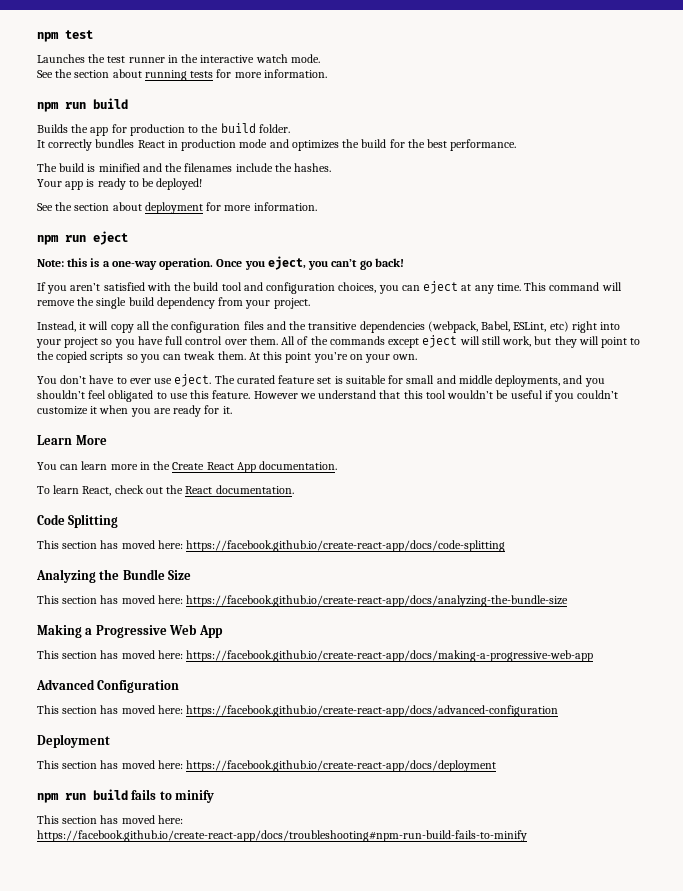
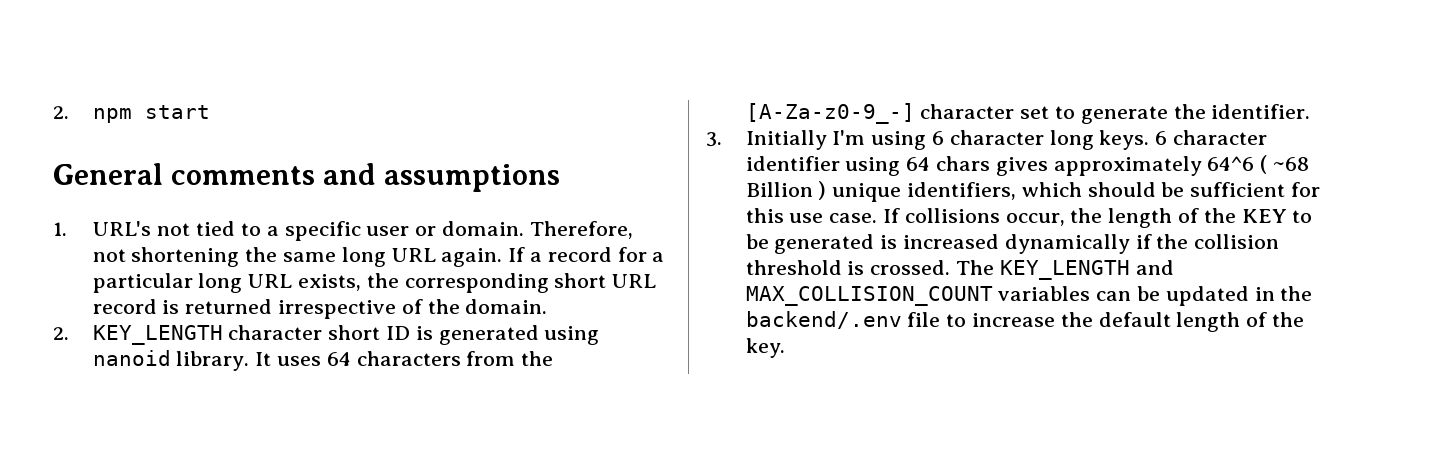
[37,30,93,42] [37,54,320,63] [37,69,327,81] [37,98,128,112] [37,123,290,136] [37,139,517,151] [37,163,332,172] [37,178,203,190] [37,202,317,214] [37,231,128,245] [37,256,404,270] [37,281,622,294] [37,297,310,309] [37,321,621,333] [36,335,641,348] [37,351,418,363] [37,374,605,387] [37,390,619,402] [37,405,232,417] [37,435,107,445] [37,461,338,473] [37,485,294,496] [37,514,119,528] [37,540,506,552] [36,569,192,583] [37,595,569,607] [37,624,223,638] [37,650,594,662] [36,679,180,693] [37,705,559,717] [37,734,110,748] [37,760,497,772] [37,789,215,803] [37,815,183,824] [37,830,527,842] npm test // Launches the test runner in the interactive watch mode. // See the section about running tests for more information. // npm run build // Builds the app for production to the build folder. // It correctly bundles React in production mode and optimizes the build for the best performance. // The build is minified and the filenames include the hashes. // Your app is ready to be deployed! // See the section about deployment for more information. // npm run eject // Note: this is a one-way operation. Once you eject, you can’t go back! // If you aren’t satisfied with the build tool and configuration choices, you can eject at any time. This command will remove the single build dependency from your project. // Instead, it will copy all the configuration files and the transitive dependencies (webpack, Babel, ESLint, etc) right into your project so you have full control over them. All of the commands except eject will still work, but they will point to the copied scripts so you can tweak them. At this point you’re on your own. // You don’t have to ever use eject. The curated feature set is suitable for small and middle deployments, and you shouldn’t feel obligated to use this feature. However we understand that this tool wouldn’t be useful if you couldn’t customize it when you are ready for it. // Learn More // You can learn more in the Create React App documentation. // To learn React, check out the React documentation. // Code Splitting // This section has moved here: https://facebook.github.io/create-react-app/docs/code-splitting // Analyzing the Bundle Size // This section has moved here: https://facebook.github.io/create-react-app/docs/analyzing-the-bundle-size // Making a Progressive Web App // This section has moved here: https://facebook.github.io/create-react-app/docs/making-a-progressive-web-app // Advanced Configuration // This section has moved here: https://facebook.github.io/create-react-app/docs/advanced-configuration // Deployment // This section has moved here: https://facebook.github.io/create-react-app/docs/deployment // npm run build fails to minify // This section has moved here: https://facebook.github.io/create-react-app/docs/troubleshooting#npm-run-build-fails-to-minify -> [53,105,210,123] [53,163,561,192] [53,221,633,241] [92,247,665,267] [92,273,657,293] [92,299,548,319] [53,325,600,345] [92,350,554,371] [745,103,1311,124] [706,130,1267,150] [745,155,1309,176] [745,181,1320,202] [745,208,1313,228] [745,234,1280,254] [745,260,1174,280] [745,286,1313,306] [745,311,1304,332] [745,338,786,358] 2. npm start // General comments and assumptions // 1. URL's not tied to a specific user or domain. Therefore, not shortening the same long URL again. If a record for a particular long URL exists, the corresponding short URL record is returned irrespective of the domain. // 2. KEY_LENGTH character short ID is generated using nanoid library. It uses 64 characters from the [A-Za-z0-9_-] character set to generate the identifier. // 3. Initially I'm using 6 character long keys. 6 character identifier using 64 chars gives approximately 64^6 ( ~68 Billion ) unique identifiers, which should be sufficient for this use case. If collisions occur, the length of the KEY to be generated is increased dynamically if the collision threshold is crossed. The KEY_LENGTH and MAX_COLLISION_COUNT variables can be updated in the backend/.env file to increase the default length of the key.

